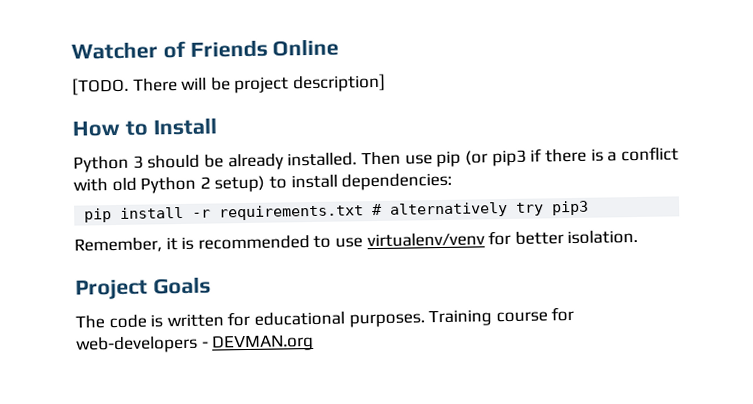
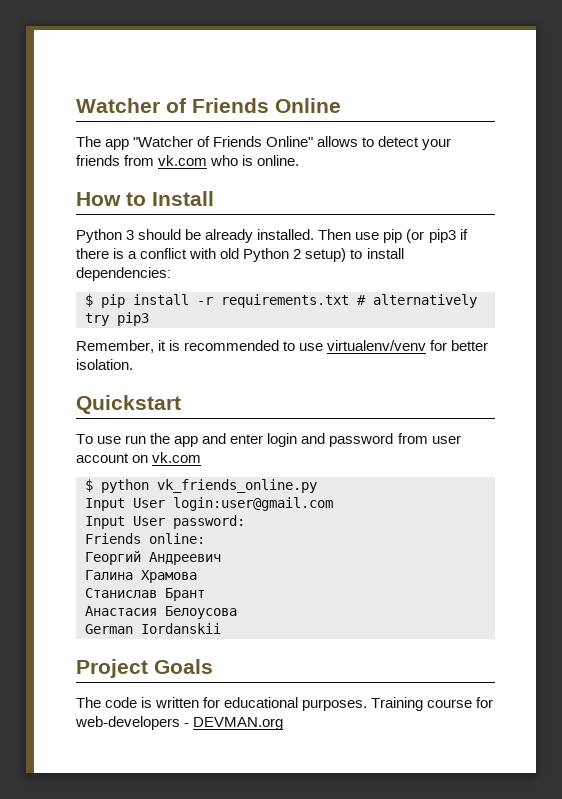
[72,73,386,96] [TODO. There will be project description] -> [76,136,452,150] [76,155,300,166] The app "Watcher of Friends Online" allows to detect your friends from vk.com who is online.
(453, 181) none -> [85,294,93,307] $
(639, 237) none -> [76,395,181,414] [76,433,461,447] [76,452,202,463] [85,479,317,493] [85,497,333,511] [85,515,245,529] [85,533,205,544] [85,551,221,565] [85,570,197,583] [85,588,205,601] [85,606,237,619] [85,623,221,634] // Quickstart // To use run the app and enter login and password from user account on vk.com // $ python vk_friends_online.py // Input User login:user@gmail.com // Input User password: // Friends online: // Георгий Андреевич // Галина Храмова // Станислав Брант // Анастасия Белоусова // German Iordanskii

